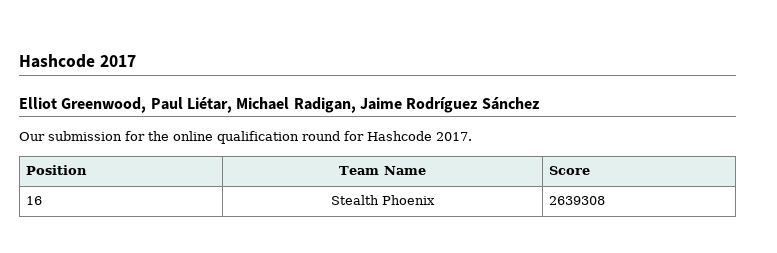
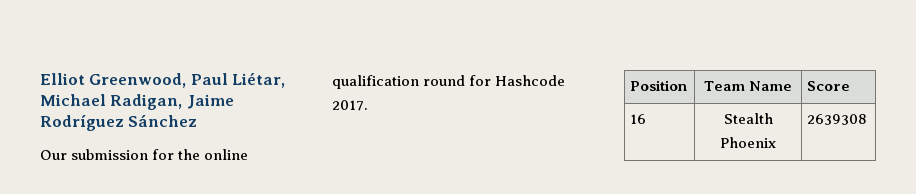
[19,54,136,68] Hashcode 2017 // -> (40, 79) none

